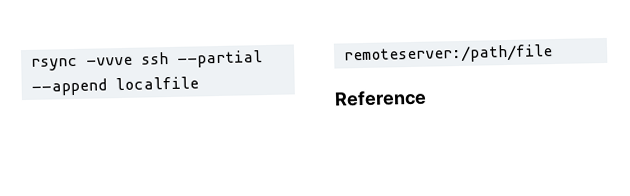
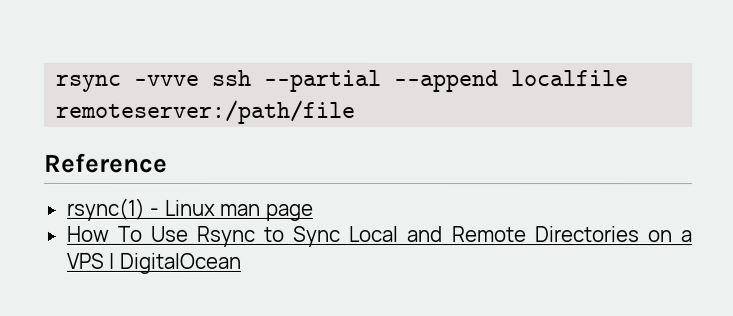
(427, 98) none -> [65,197,313,221] [65,225,692,247] [65,252,241,274] // rsync(1) - Linux man page // How To Use Rsync to Sync Local and Remote Directories on a VPS | DigitalOcean

